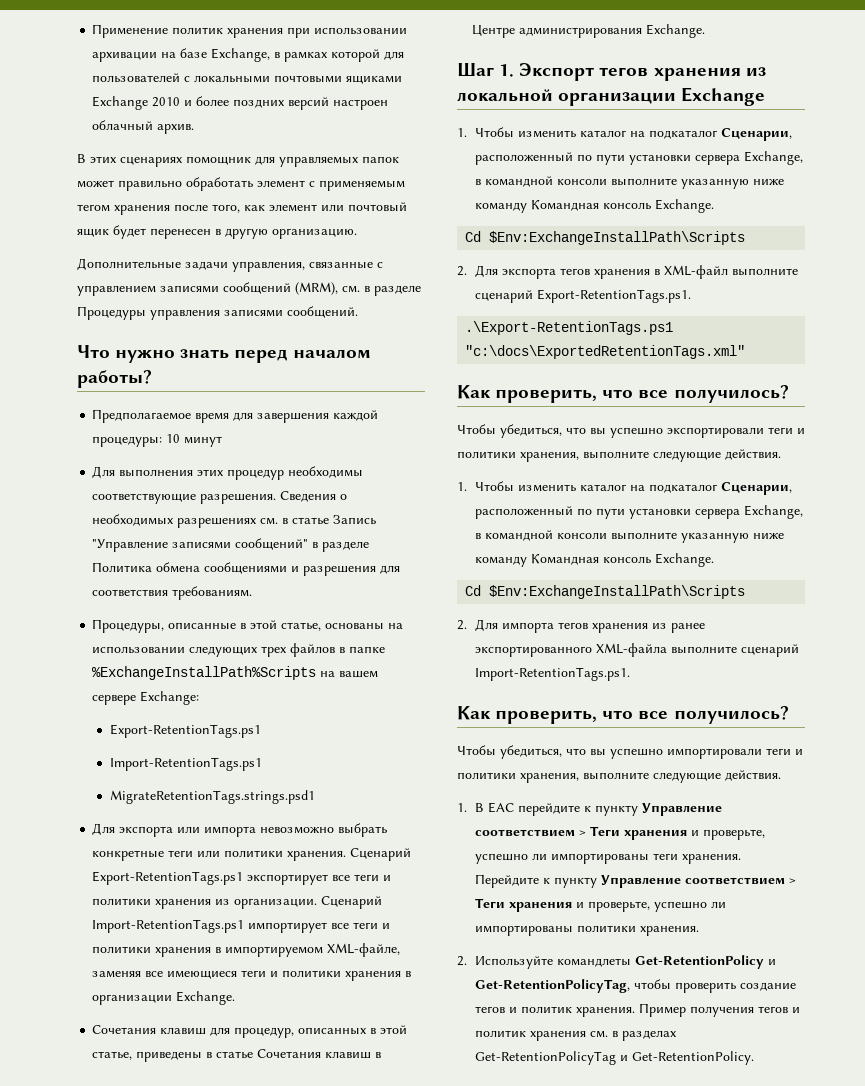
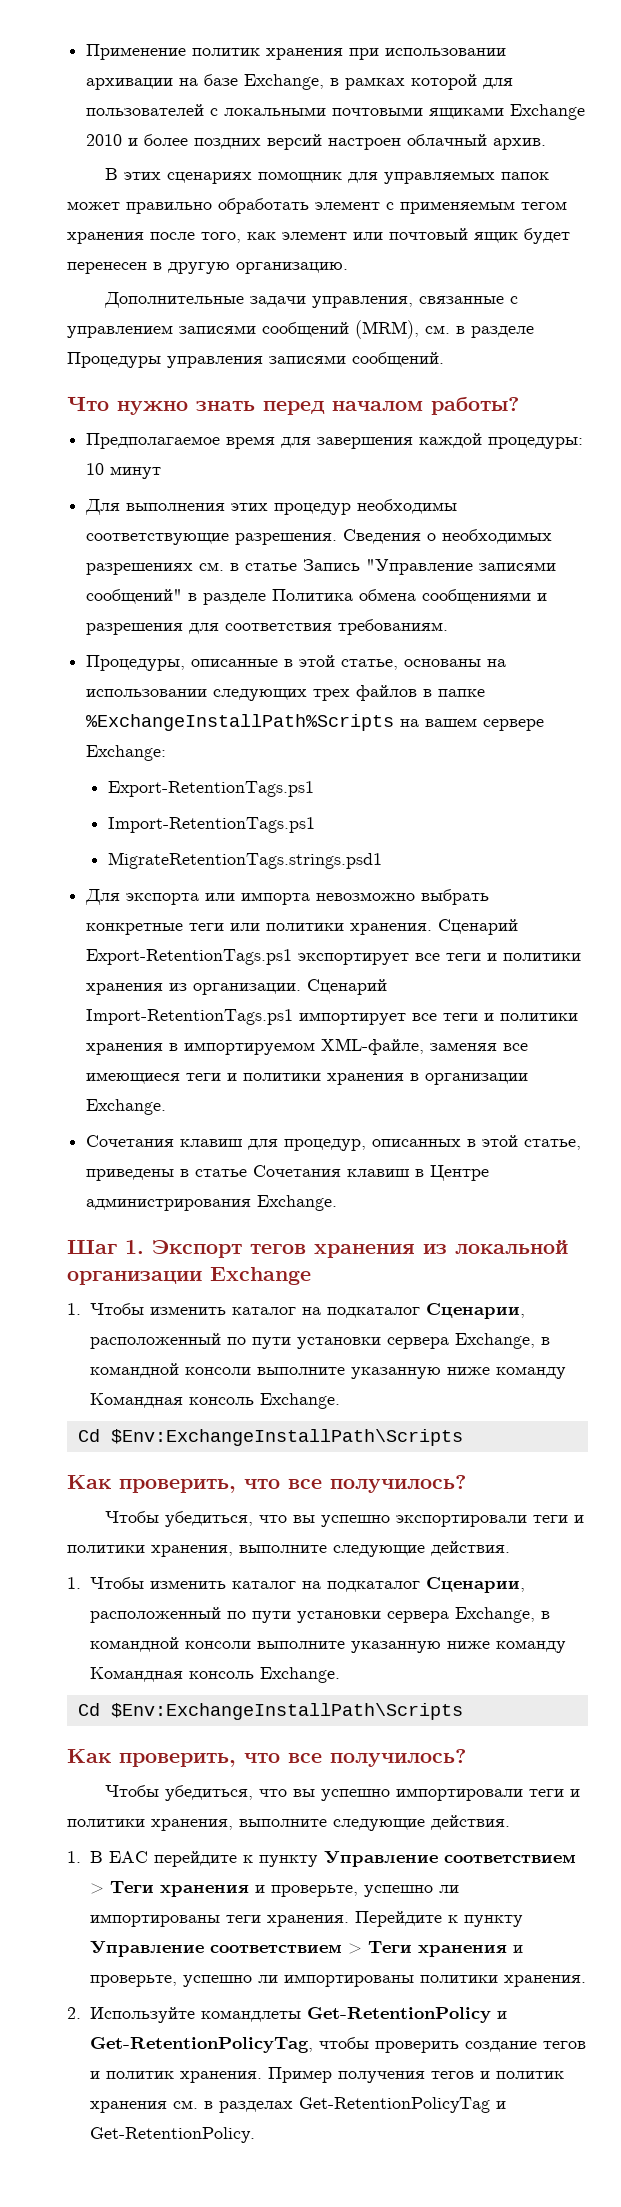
[457,265,798,279] [474,289,691,303] [465,321,674,335] [465,345,746,359] // 2. Для экспорта тегов хранения в XML-файл выполните сценарий Export-RetentionTags.ps1. // .\Export-RetentionTags.ps1 "c:\docs\ExportedRetentionTags.xml" -> (463, 1437) none
[457,619,705,633] [474,643,799,657] [474,667,630,681] // 2. Для импорта тегов хранения из ранее экспортированного XML-файла выполните сценарий Import-RetentionTags.ps1. -> (463, 1711) none

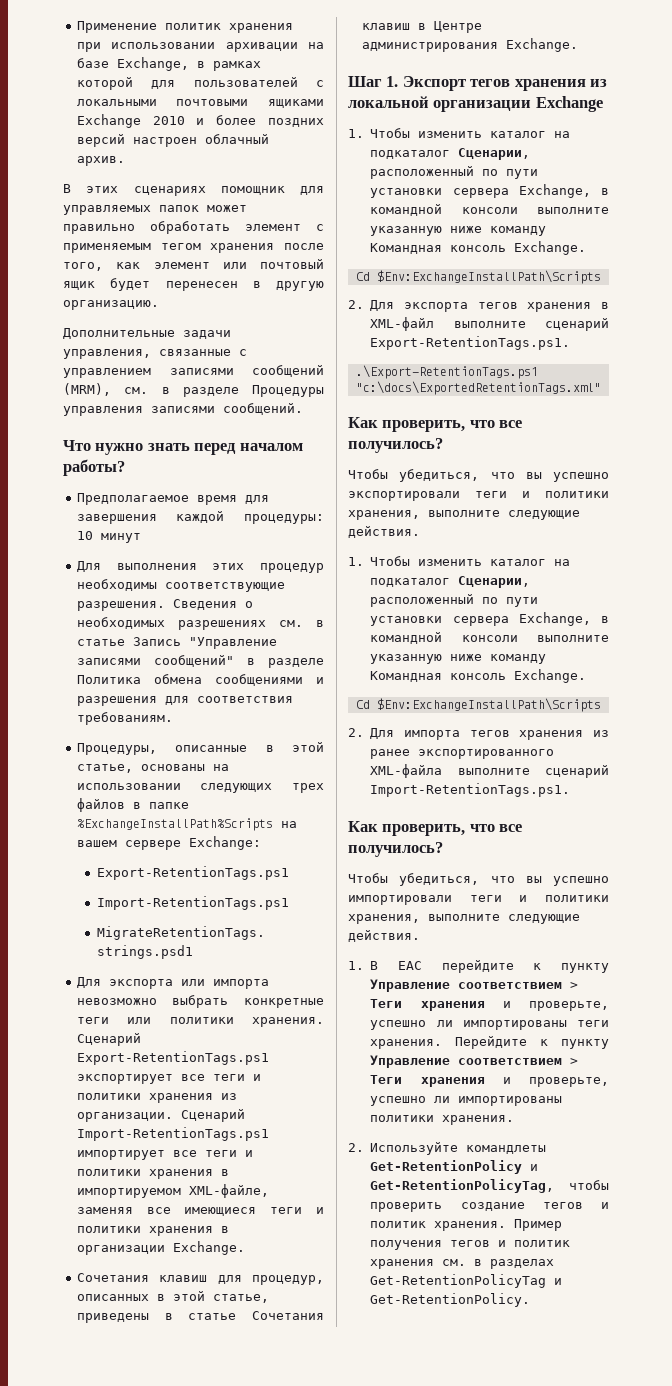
(463, 1437) none -> [348,300,609,312] [370,317,609,331] [370,336,571,350] [355,365,538,379] [355,381,601,395] // 2. Для экспорта тегов хранения в XML-файл выполните сценарий Export-RetentionTags.ps1. // .\Export-RetentionTags.ps1 "c:\docs\ExportedRetentionTags.xml"
(463, 1711) none -> [348,728,609,740] [370,749,555,759] [370,764,609,778] [370,783,571,797] // 2. Для импорта тегов хранения из ранее экспортированного XML-файла выполните сценарий Import-RetentionTags.ps1.

